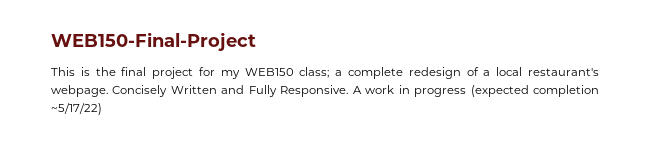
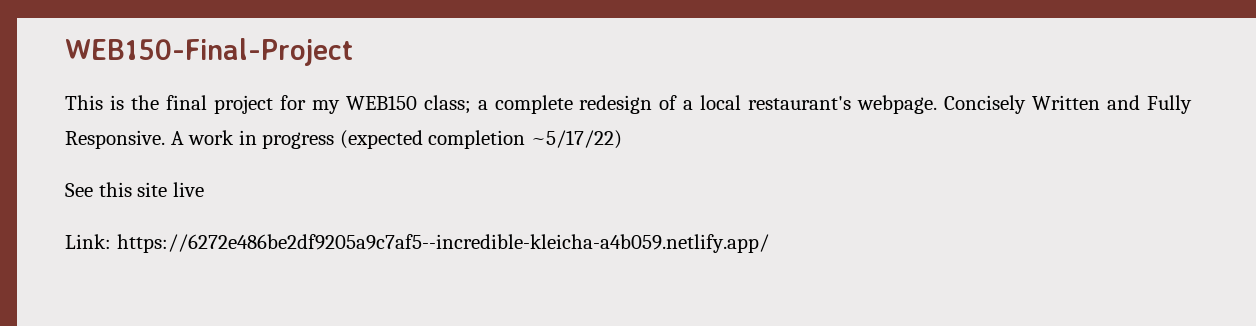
(102, 109) none -> [65,182,204,197] [65,234,769,253] // See this site live // Link: https://6272e486be2df9205a9c7af5--incredible-kleicha-a4b059.netlify.app/

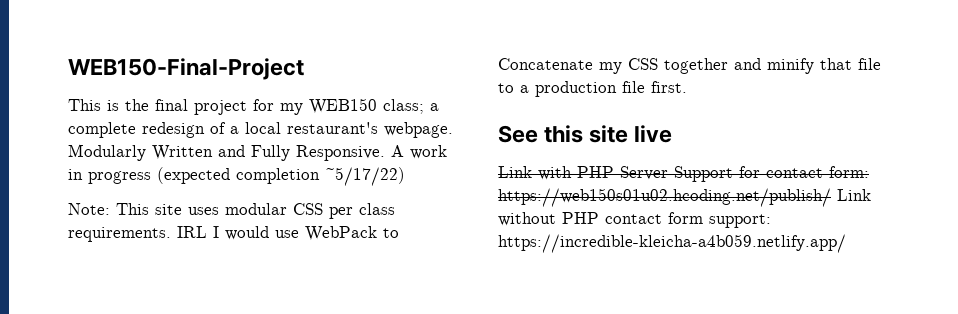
[944,95,1027,114] Concisely -> [68,144,146,161] Modularly
[65,182,204,197] [65,234,769,253] See this site live // Link: https://6272e486be2df9205a9c7af5--incredible-kleicha-a4b059.netlify.app/ -> [68,203,395,219] [68,226,399,242] [498,58,881,74] [498,81,687,97] [498,125,673,143] [498,166,869,182] [498,188,871,207] [498,212,771,228] [498,234,846,253] Note: This site uses modular CSS per class requirements. IRL I would use WebPack to Concatenate my CSS together and minify that file to a production file first. // See this site live // Link with PHP Server Support for contact form: https://web150s01u02.hcoding.net/publish/ Link without PHP contact form support: https://incredible-kleicha-a4b059.netlify.app/

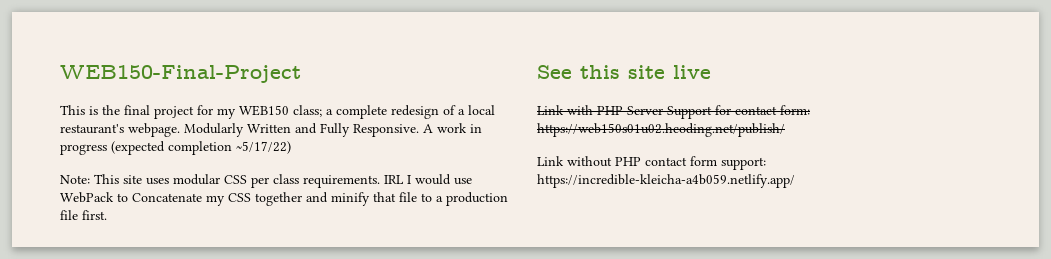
(831, 197) none -> (785, 130) //

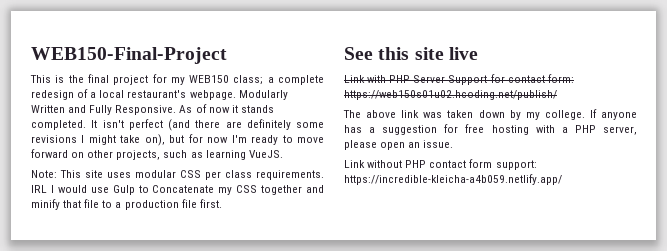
[423,123,482,133] [60,141,291,155] A work in progress (expected completion ~5/17/22) -> [179,104,274,113] [31,119,324,131] [31,134,324,146] [31,149,283,160] As of now it stands completed. It isn't perfect (and there are definitely some revisions I might take on), but for now I'm ready to move forward on other projects, such as learning VueJS.
[60,192,114,203] WebPack -> [112,185,135,195] Gulp
(785, 130) none -> [343,109,637,120] [344,124,637,135] [344,140,454,150] // The above link was taken down by my college. If anyone has a suggestion for free hosting with a PHP server, please open an issue.

